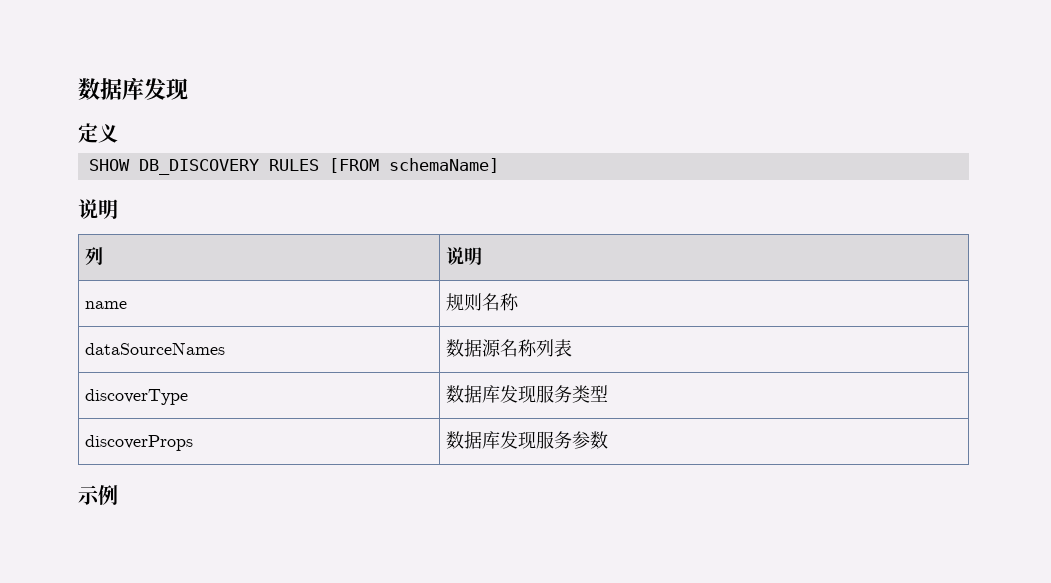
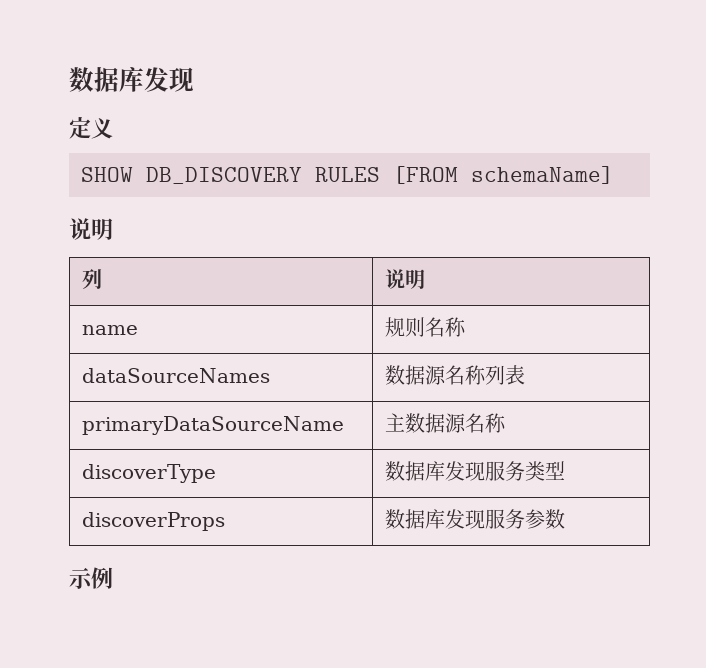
(573, 348) none -> [81,416,344,435] [384,413,506,433] // primaryDataSourceName | 主数据源名称

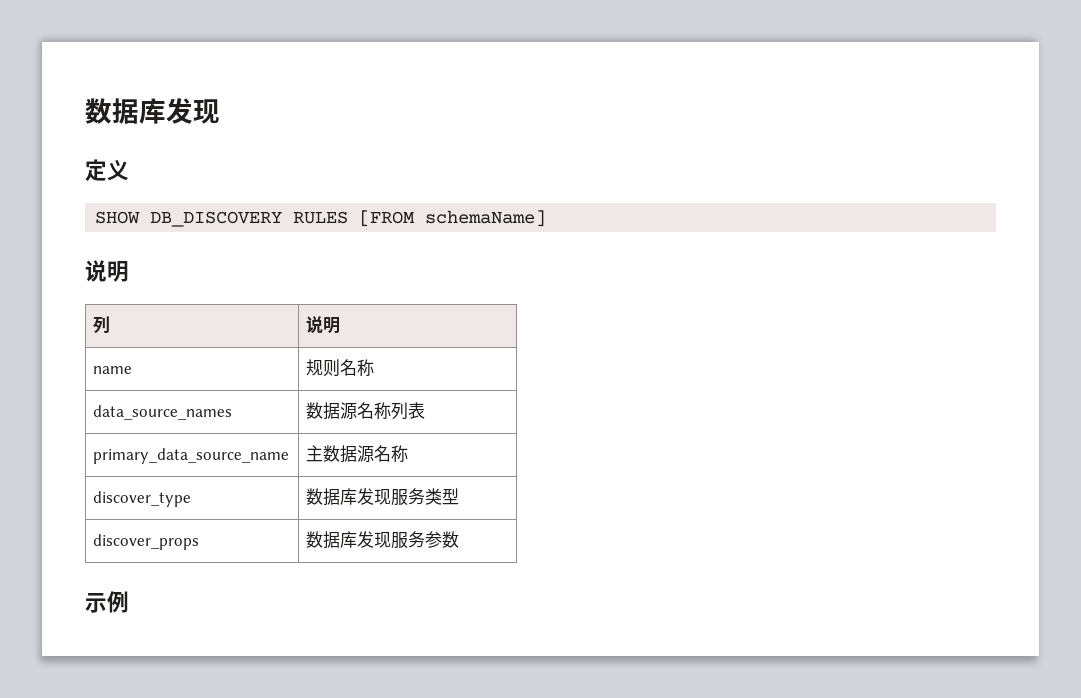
[81,368,270,383] dataSourceNames -> [93,405,233,420] data_source_names
[81,416,344,435] primaryDataSourceName -> [93,448,290,464] primary_data_source_name
[81,464,216,483] discoverType -> [93,491,192,507] discover_type
[81,512,225,531] discoverProps -> [93,534,200,550] discover_props

